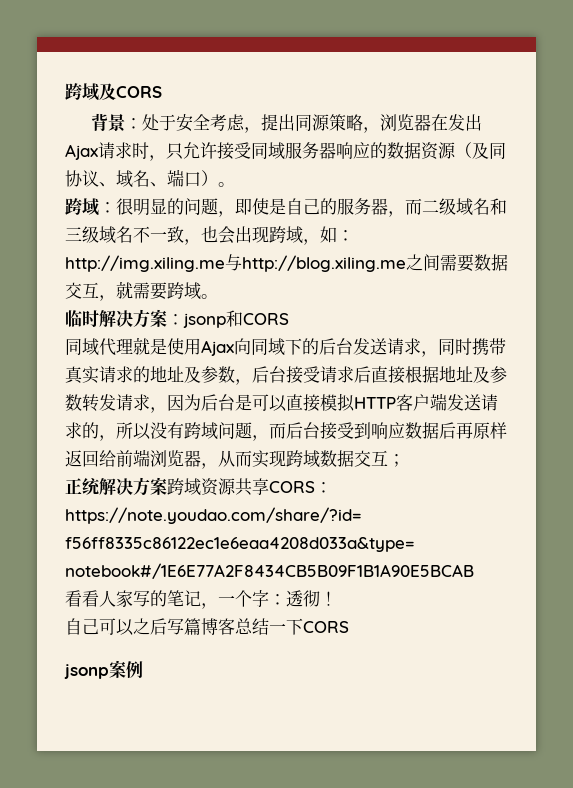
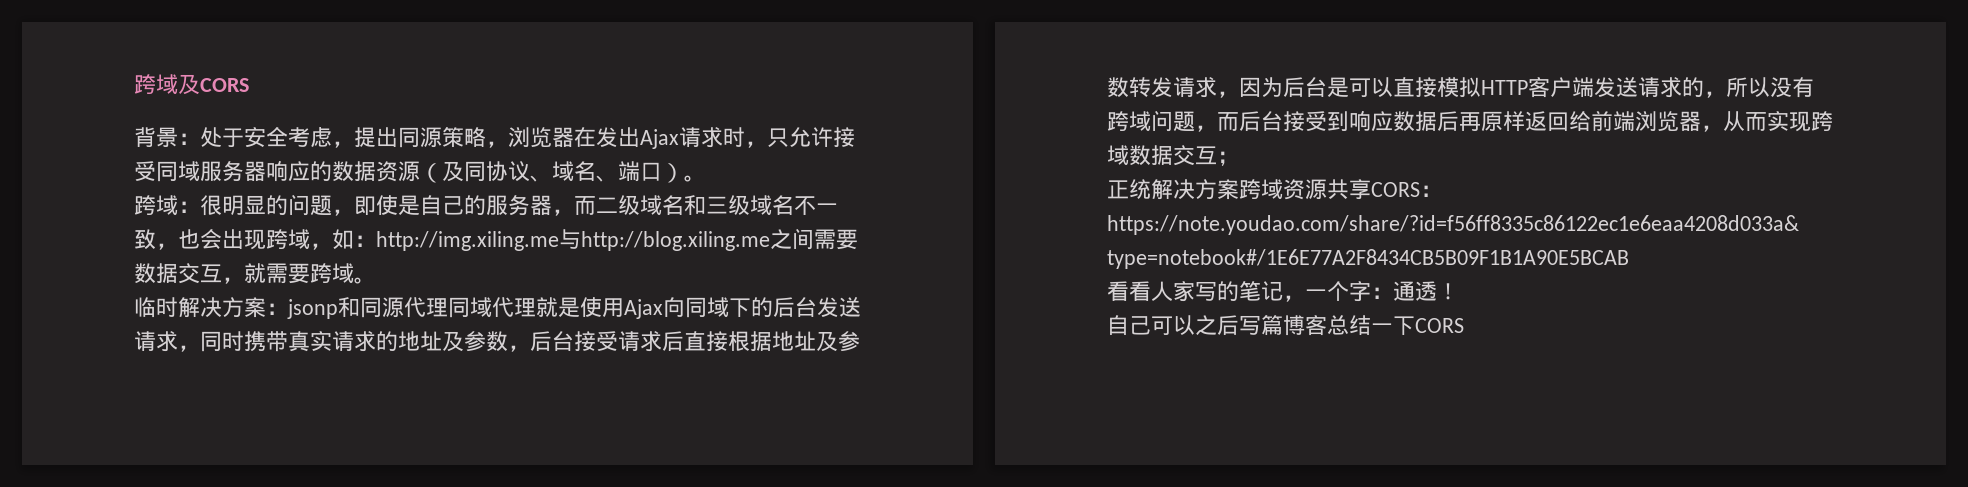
[243,313,289,325] CORS // -> [360,297,448,318] 同源代理
[286,590,320,607] 透彻 -> [1393,281,1437,301] 通透
[64,660,143,679] // jsonp案例 -> (1464, 325) none

